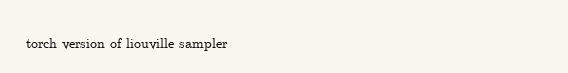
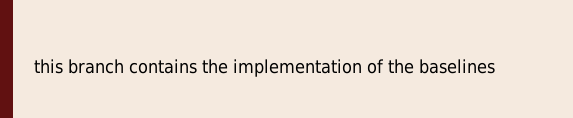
[26,38,228,51] torch version of liouville sampler -> [34,59,495,77] this branch contains the implementation of the baselines

